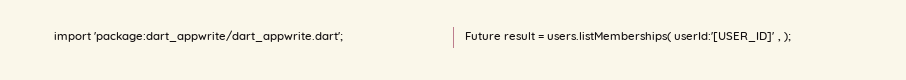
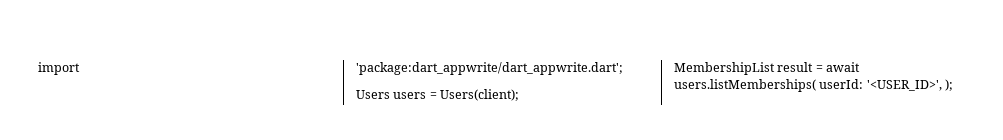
[465,32,781,42] Future result = users.listMemberships( userId:'[USER_ID]' , -> [356,89,520,101] [674,62,861,75] [674,79,942,92] Users users = Users(client); // MembershipList result = await users.listMemberships( userId: '<USER_ID>',

